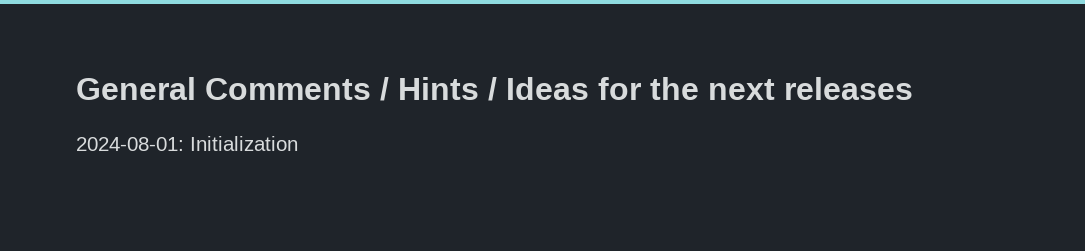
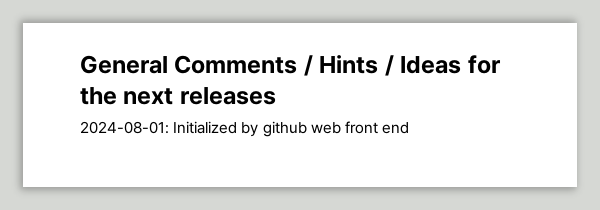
[190,136,298,151] Initialization -> [173,121,410,137] Initialized by github web front end

